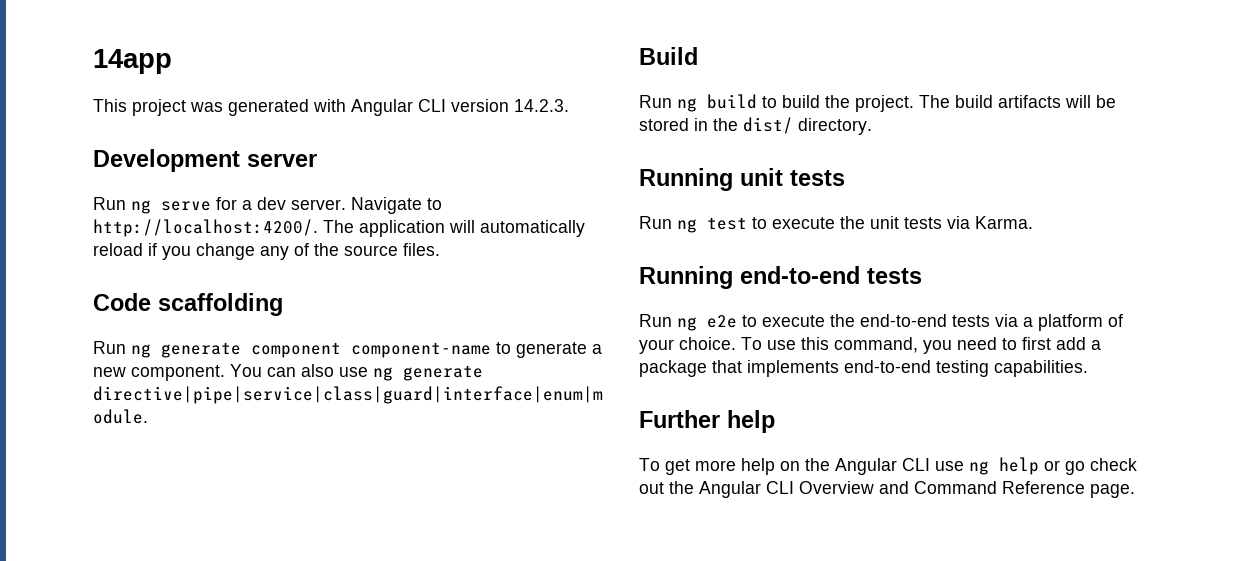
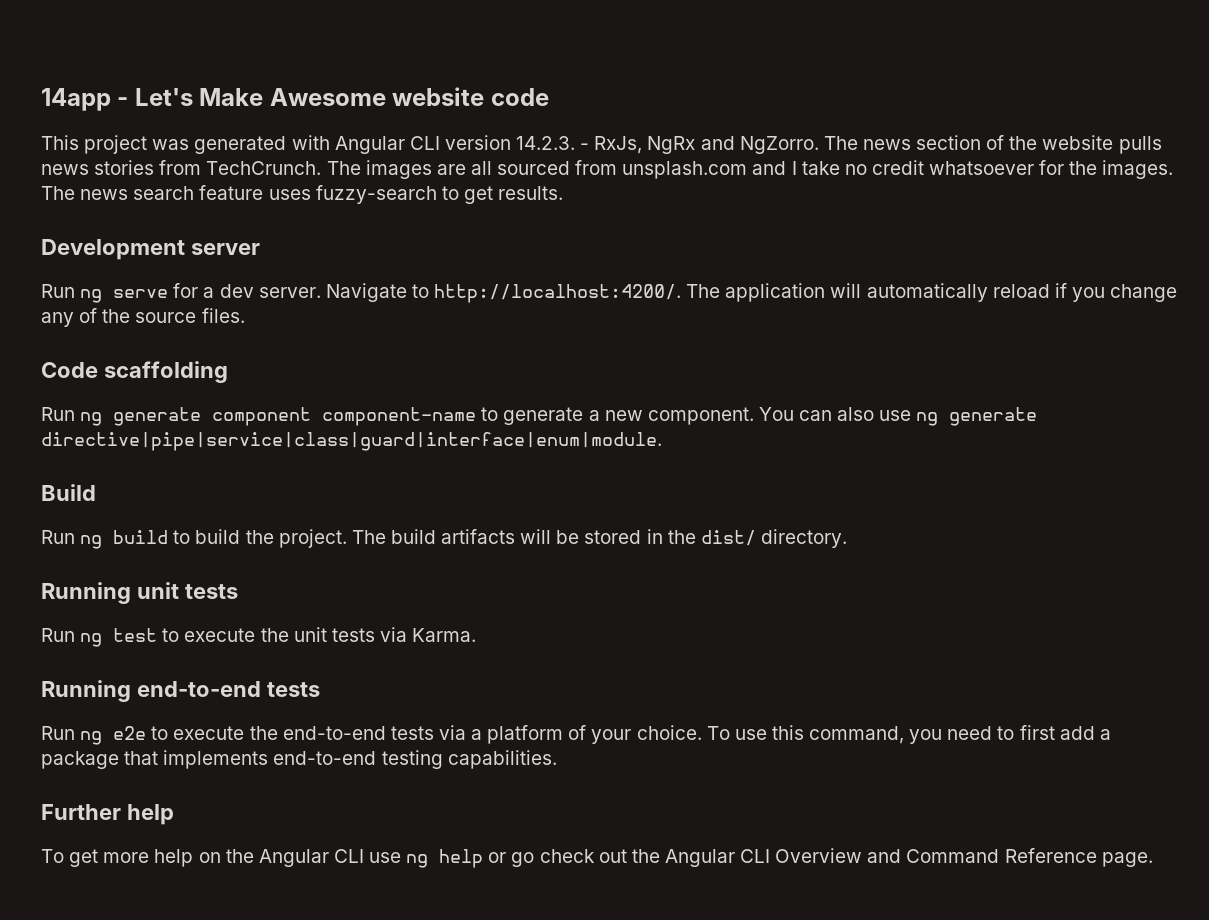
(172, 61) none -> [117,87,549,106] - Let's Make Awesome website code
(569, 105) none -> [580,135,1162,154] [41,160,1174,179] [41,185,564,204] - RxJs, NgRx and NgZorro. The news section of the website pulls news stories from TechCrunch. The images are all sourced from unsplash.com and I take no credit whatsoever for the images. The news search feature uses fuzzy-search to get results.

